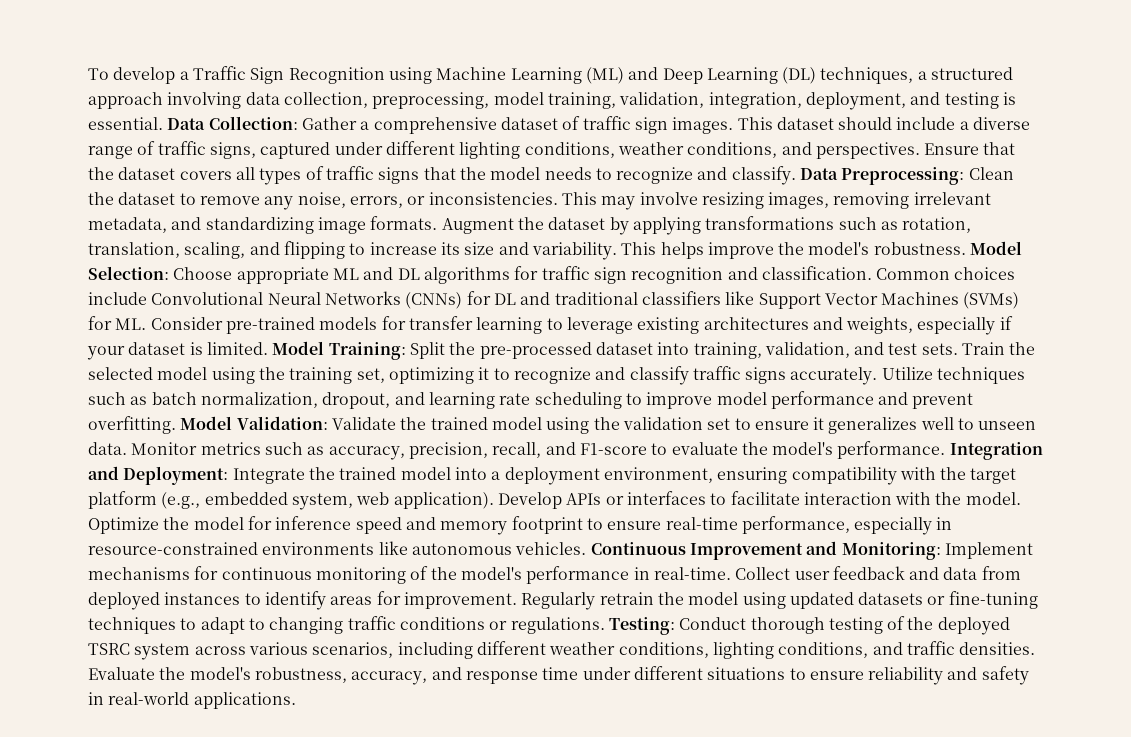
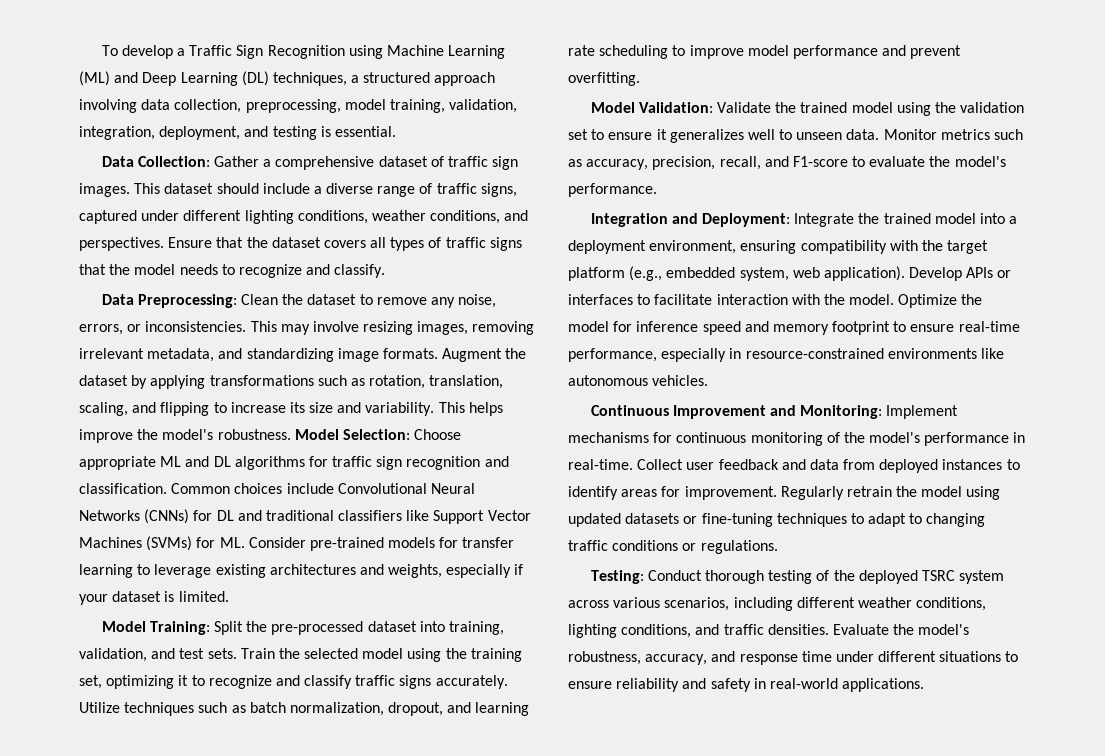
(163, 123) none -> (396, 131) //
(796, 175) none -> (386, 271) //
(268, 348) none -> (229, 596) //
(176, 425) none -> (640, 79) //
(946, 450) none -> (657, 190) //
(587, 548) none -> (709, 380) //
(605, 625) none -> (778, 547) //

